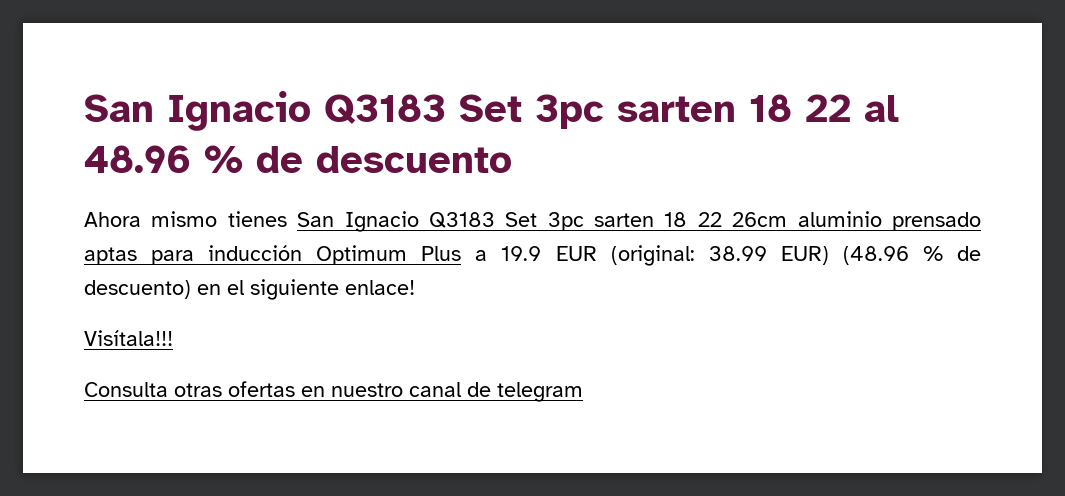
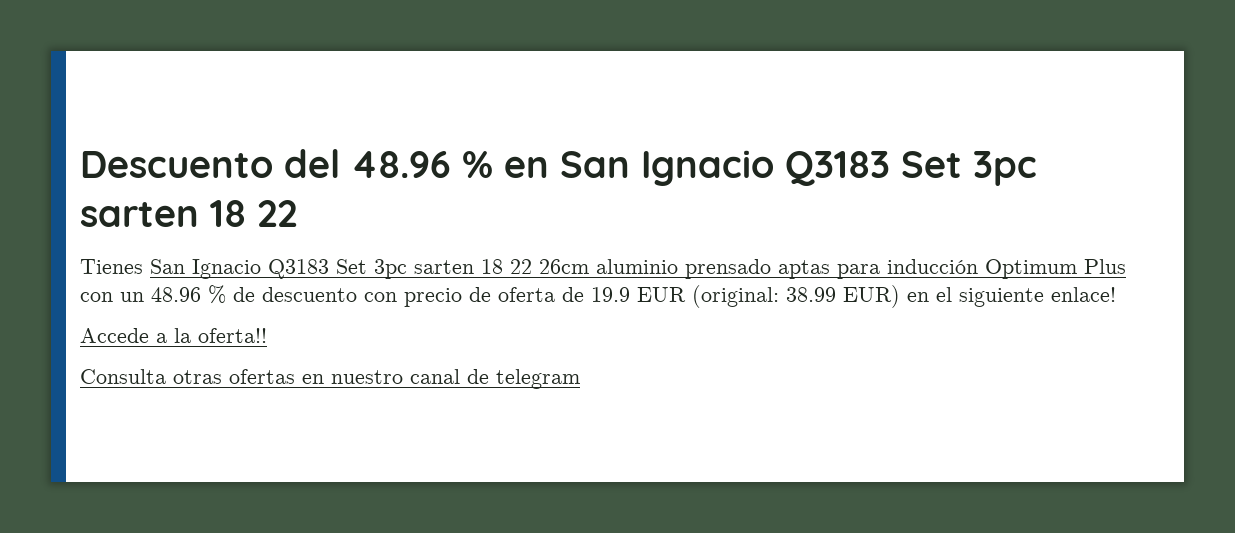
[84,91,899,131] [84,145,512,173] [84,211,287,227] San Ignacio Q3183 Set 3pc sarten 18 22 al 48.96 % de descuento // Ahora mismo tienes -> [80,149,1037,186] [80,200,297,227] [80,259,143,274] Descuento del 48.96 % en San Ignacio Q3183 Set 3pc sarten 18 22 // Tienes
[475,250,488,261] a -> [80,285,584,307] con un 48.96 % de descuento con precio de oferta de
[842,246,982,265] [84,280,191,299] (48.96 % de descuento) -> (900, 296) none
[84,330,173,346] Visítala!!! -> [80,328,267,343] Accede a la oferta!!

